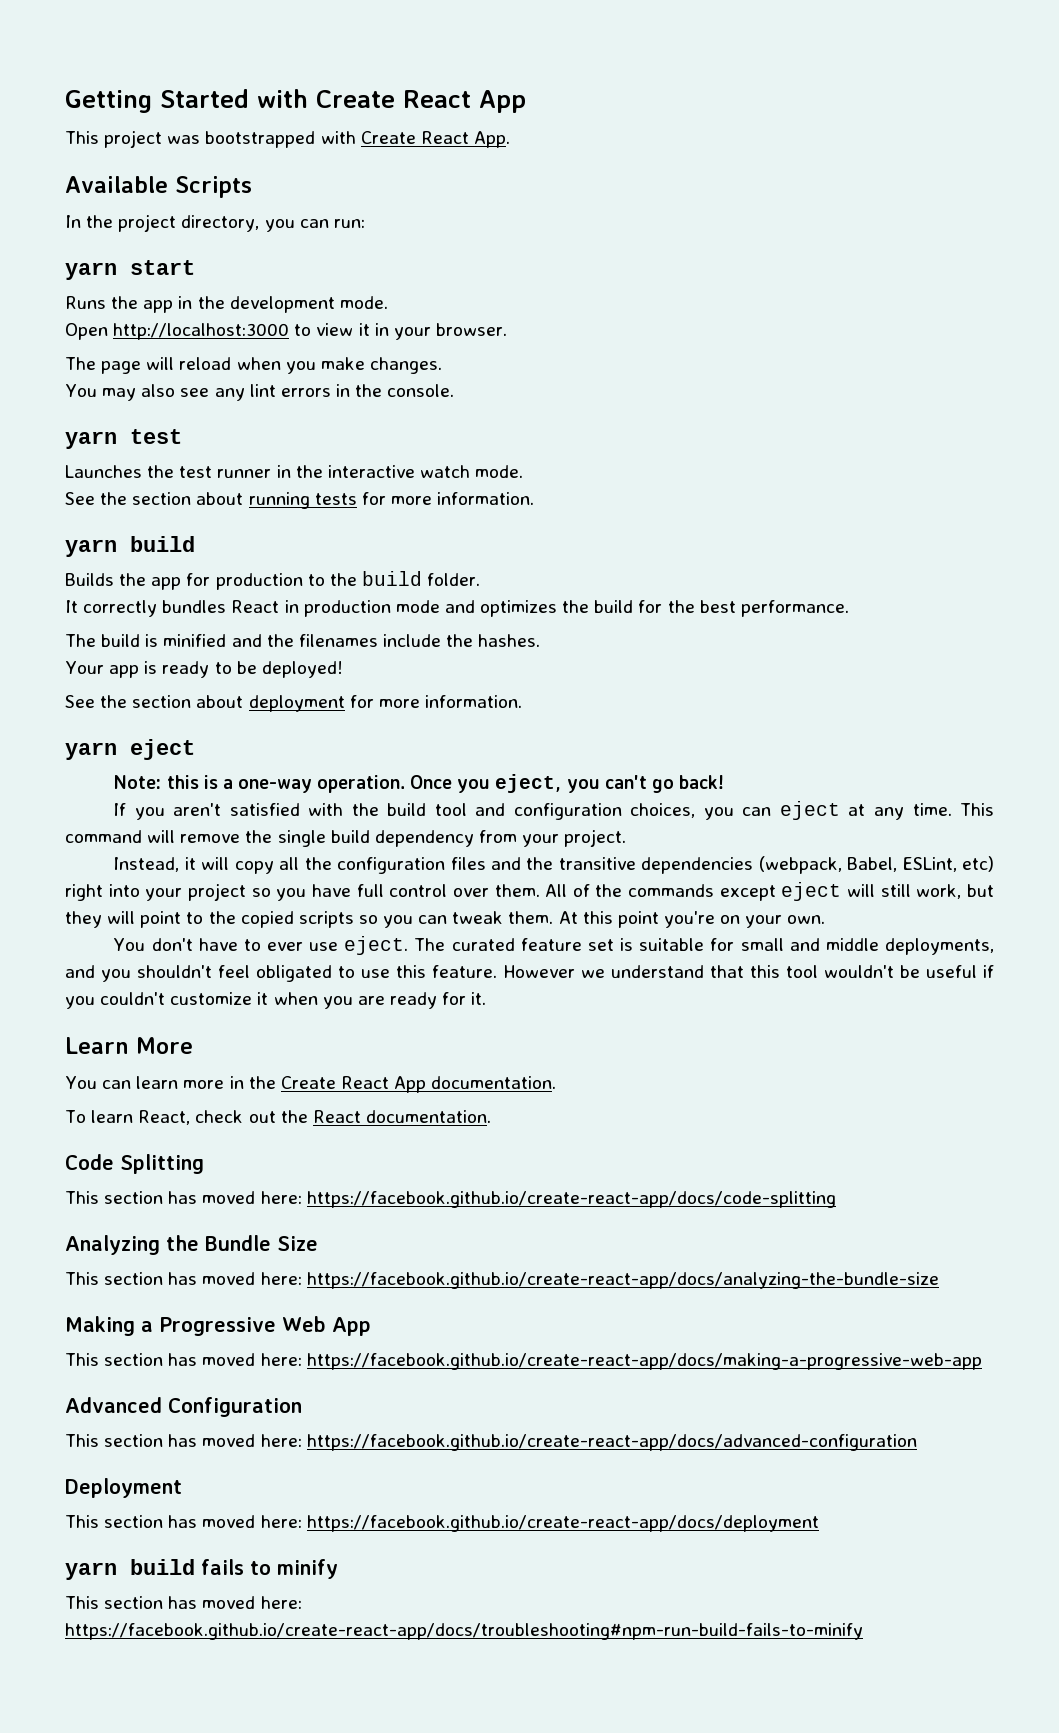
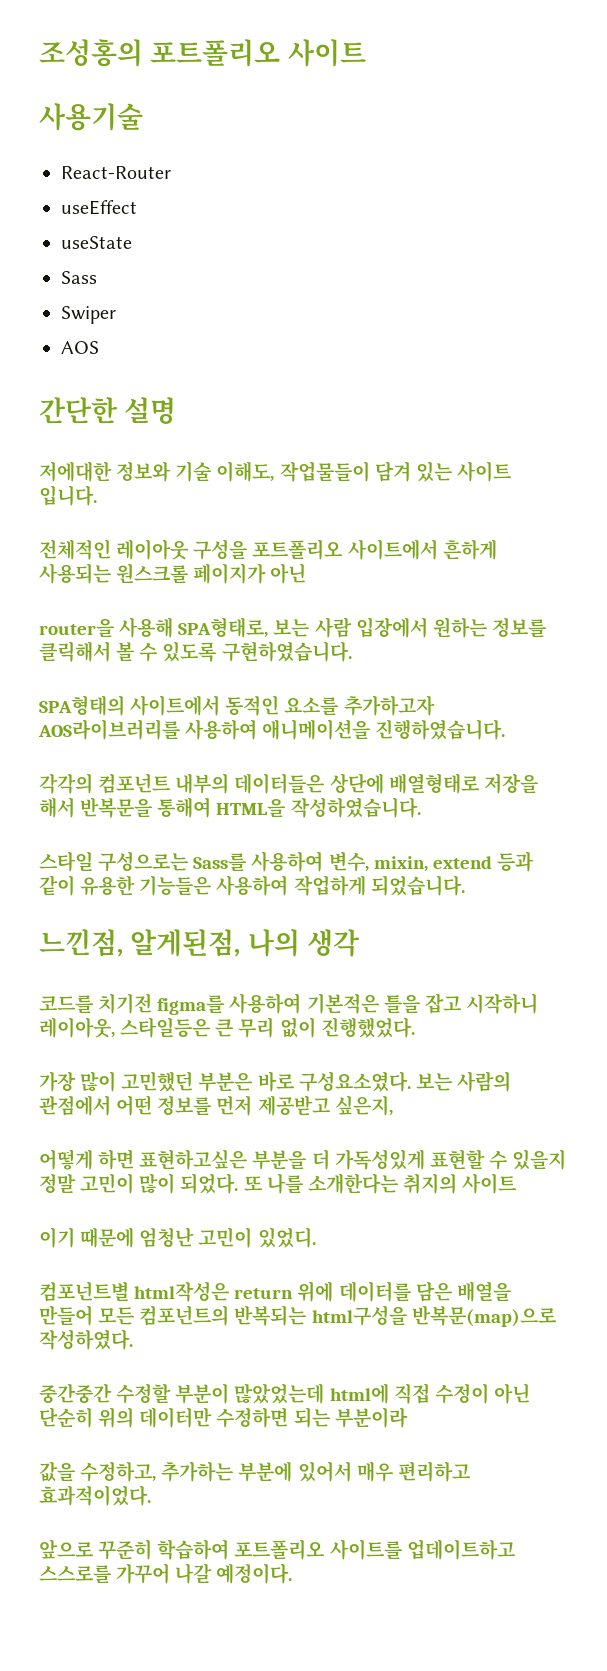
[65,89,526,113] [65,130,510,148] [65,176,252,198] [65,214,365,232] [65,260,195,280] [65,296,388,313] [65,323,507,340] [65,357,442,374] [65,384,455,401] [65,429,182,449] [65,465,524,478] [65,492,535,509] [65,536,195,557] [65,571,481,590] [65,600,849,617] [65,634,541,647] [65,661,343,678] [65,695,522,712] [65,739,195,760] [113,774,724,793] [113,801,994,820] [65,829,627,847] [113,856,994,874] [65,882,994,901] [65,911,826,928] [113,936,995,955] [65,965,994,982] [65,992,487,1009] [65,1037,193,1054] [65,1076,557,1093] [65,1110,491,1125] [65,1154,204,1174] [65,1191,836,1208] [65,1235,318,1255] [65,1272,939,1289] [65,1316,371,1336] [65,1353,982,1370] [65,1397,302,1417] [65,1434,917,1451] [65,1478,182,1498] [65,1515,819,1532] [65,1559,338,1580] [65,1596,302,1609] [65,1623,863,1640] Getting Started with Create React App // This project was bootstrapped with Create React App. // Available Scripts // In the project directory, you can run: // yarn start // Runs the app in the development mode. // Open http://localhost:3000 to view it in your browser. // The page will reload when you make changes. // You may also see any lint errors in the console. // yarn test // Launches the test runner in the interactive watch mode. // See the section about running tests for more information. // yarn build // Builds the app for production to the build folder. // It correctly bundles React in production mode and optimizes the build for the best performance. // The build is minified and the filenames include the hashes. // Your app is ready to be deployed! // See the section about deployment for more information. // yarn eject // Note: this is a one-way operation. Once you eject, you can't go back! // If you aren't satisfied with the build tool and configuration choices, you can eject at any time. This command will remove the single build dependency from your project. // Instead, it will copy all the configuration files and the transitive dependencies (webpack, Babel, ESLint, etc) right into your project so you have full control over them. All of the commands except eject will still work, but they will point to the copied scripts so you can tweak them. At this point you're on your own. // You don't have to ever use eject. The curated feature set is suitable for small and middle deployments, and you shouldn't feel obligated to use this feature. However we understand that this tool wouldn't be useful if you couldn't customize it when you are ready for it. // Learn More // You can learn more in the Create React App documentation. // To learn React, check out the React documentation. // Code Splitting // This section has moved here: https://facebook.github.io/create-react-app/docs/code-splitting // Analyzing the Bundle Size // This section has moved here: https://facebook.github.io/create-react-app/docs/analyzing-the-bundle-size // Making a Progressive Web App // This section has moved here: https://facebook.github.io/create-react-app/docs/making-a-progressive-web-app // Advanced Configuration // This section has moved here: https://facebook.github.io/create-react-app/docs/advanced-configuration // Deployment // This section has moved here: https://facebook.github.io/create-react-app/docs/deployment // yarn build fails to minify // This section has moved here: https://facebook.github.io/create-react-app/docs/troubleshooting#npm-run-build-fails-to-minify -> [39,39,366,67] [39,103,143,131] [61,166,171,179] [61,200,137,215] [61,236,132,249] [61,271,97,284] [61,306,116,324] [61,341,99,354] [39,397,177,424] [39,461,512,482] [39,485,97,506] [39,539,497,560] [39,563,307,584] [39,617,547,638] [39,641,352,662] [39,695,435,716] [38,719,506,740] [39,773,539,794] [39,797,421,818] [39,851,534,872] [39,875,465,896] [39,929,360,957] [39,993,538,1015] [39,1017,415,1038] [39,1071,511,1092] [39,1095,393,1116] [39,1149,567,1170] [39,1173,518,1194] [39,1227,316,1248] [39,1281,512,1302] [39,1305,557,1327] [39,1329,133,1350] [39,1383,530,1404] [39,1407,408,1428] [39,1461,471,1482] [39,1485,151,1506] [39,1539,516,1560] [39,1563,293,1584] 조성홍의 포트폴리오 사이트 // 사용기술 // React-Router // useEffect // useState // Sass // Swiper // AOS // 간단한 설명 // 저에대한 정보와 기술 이해도, 작업물들이 담겨 있는 사이트 입니다. // 전체적인 레이아웃 구성을 포트폴리오 사이트에서 흔하게 사용되는 원스크롤 페이지가 아닌 // router을 사용해 SPA형태로, 보는 사람 입장에서 원하는 정보를 클릭해서 볼 수 있도록 구현하였습니다. // SPA형태의 사이트에서 동적인 요소를 추가하고자 AOS라이브러리를 사용하여 애니메이션을 진행하였습니다. // 각각의 컴포넌트 내부의 데이터들은 상단에 배열형태로 저장을 해서 반복문을 통해여 HTML을 작성하였습니다. // 스타일 구성으로는 Sass를 사용하여 변수, mixin, extend 등과 같이 유용한 기능들은 사용하여 작업하게 되었습니다. // 느낀점, 알게된점, 나의 생각 // 코드를 치기전 figma를 사용하여 기본적은 틀을 잡고 시작하니 레이아웃, 스타일등은 큰 무리 없이 진행했었다. // 가장 많이 고민했던 부분은 바로 구성요소였다. 보는 사람의 관점에서 어떤 정보를 먼저 제공받고 싶은지, // 어떻게 하면 표현하고싶은 부분을 더 가독성있게 표현할 수 있을지 정말 고민이 많이 되었다. 또 나를 소개한다는 취지의 사이트 // 이기 때문에 엄청난 고민이 있었디. // 컴포넌트별 html작성은 return 위에 데이터를 담은 배열을 만들어 모든 컴포넌트의 반복되는 html구성을 반복문(map)으로 작성하였다. // 중간중간 수정할 부분이 많았었는데 html에 직접 수정이 아닌 단순히 위의 데이터만 수정하면 되는 부분이라 // 값을 수정하고, 추가하는 부분에 있어서 매우 편리하고 효과적이었다. // 앞으로 꾸준히 학습하여 포트폴리오 사이트를 업데이트하고 스스로를 가꾸어 나갈 예정이다.

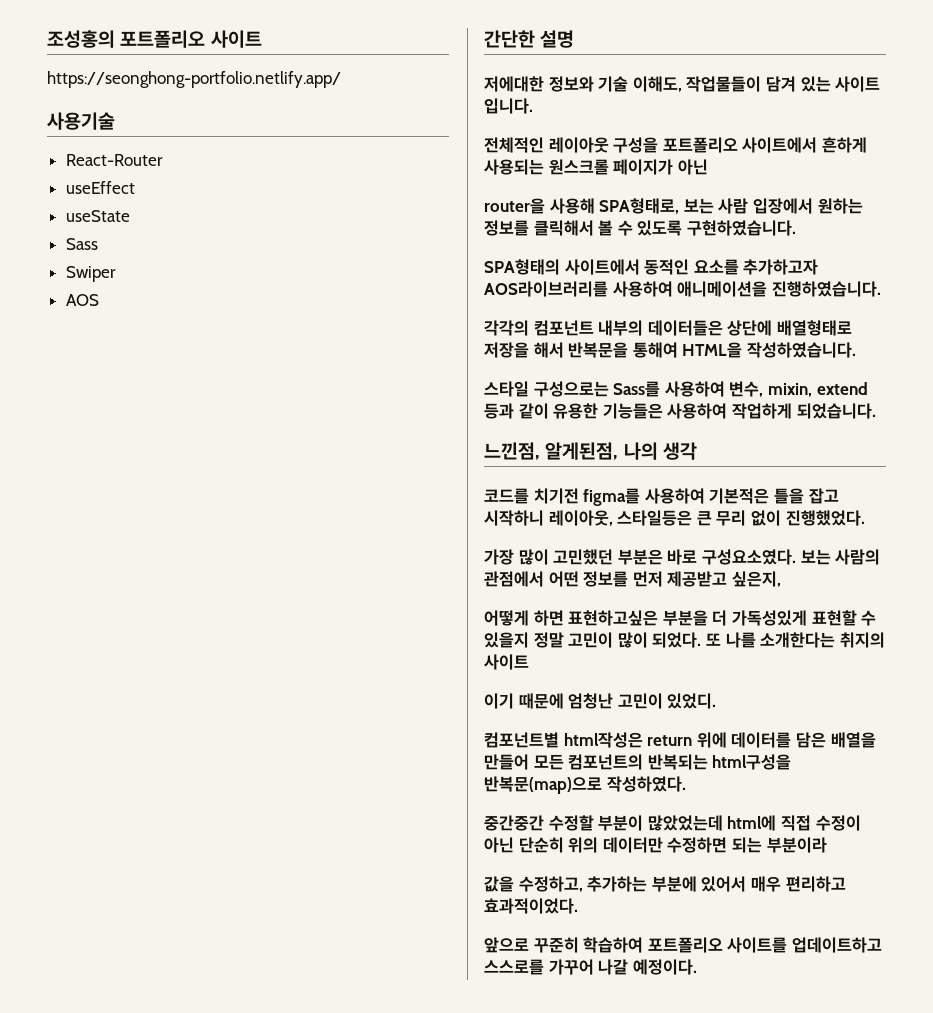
(366, 53) none -> [47,71,341,88] // https://seonghong-portfolio.netlify.app/

